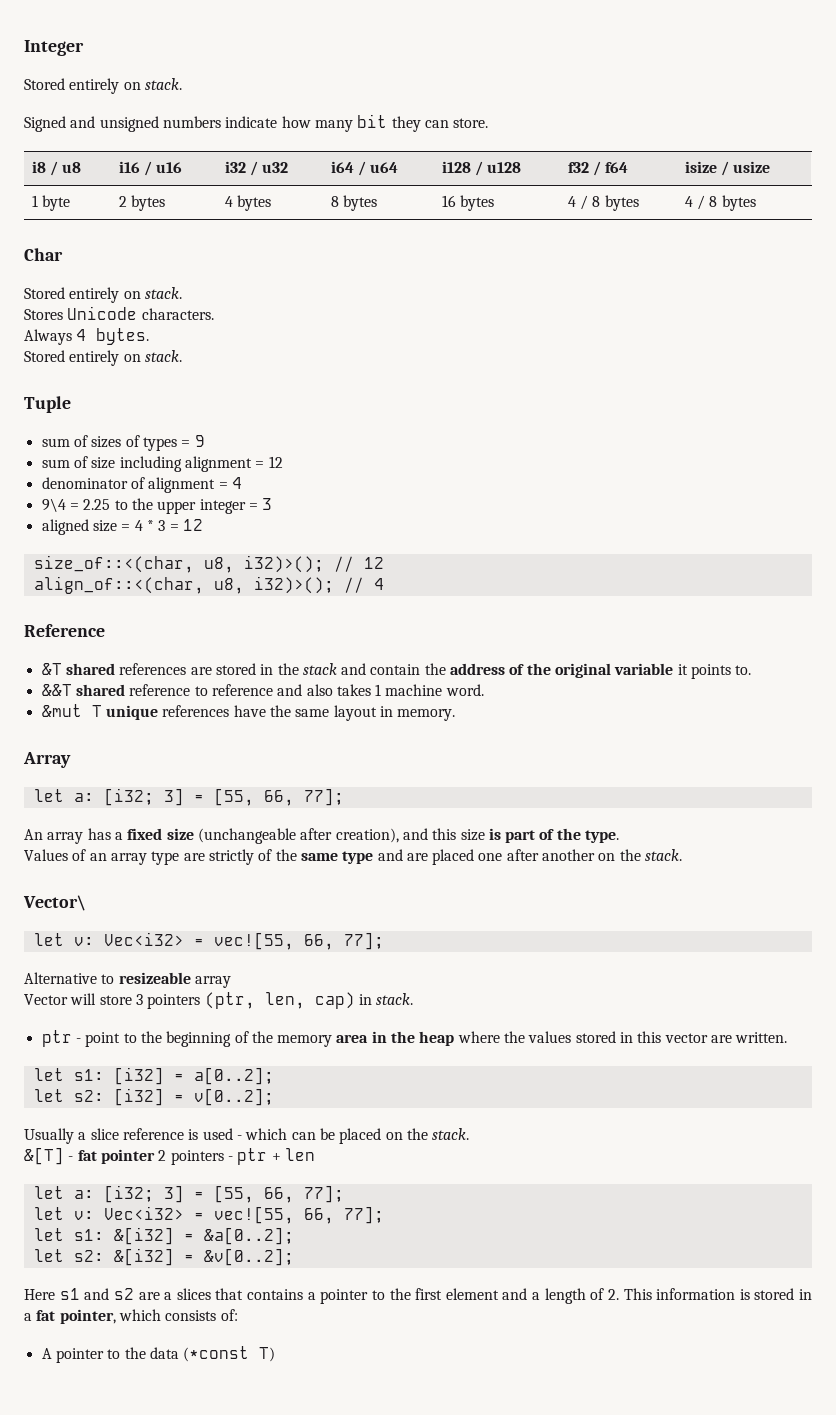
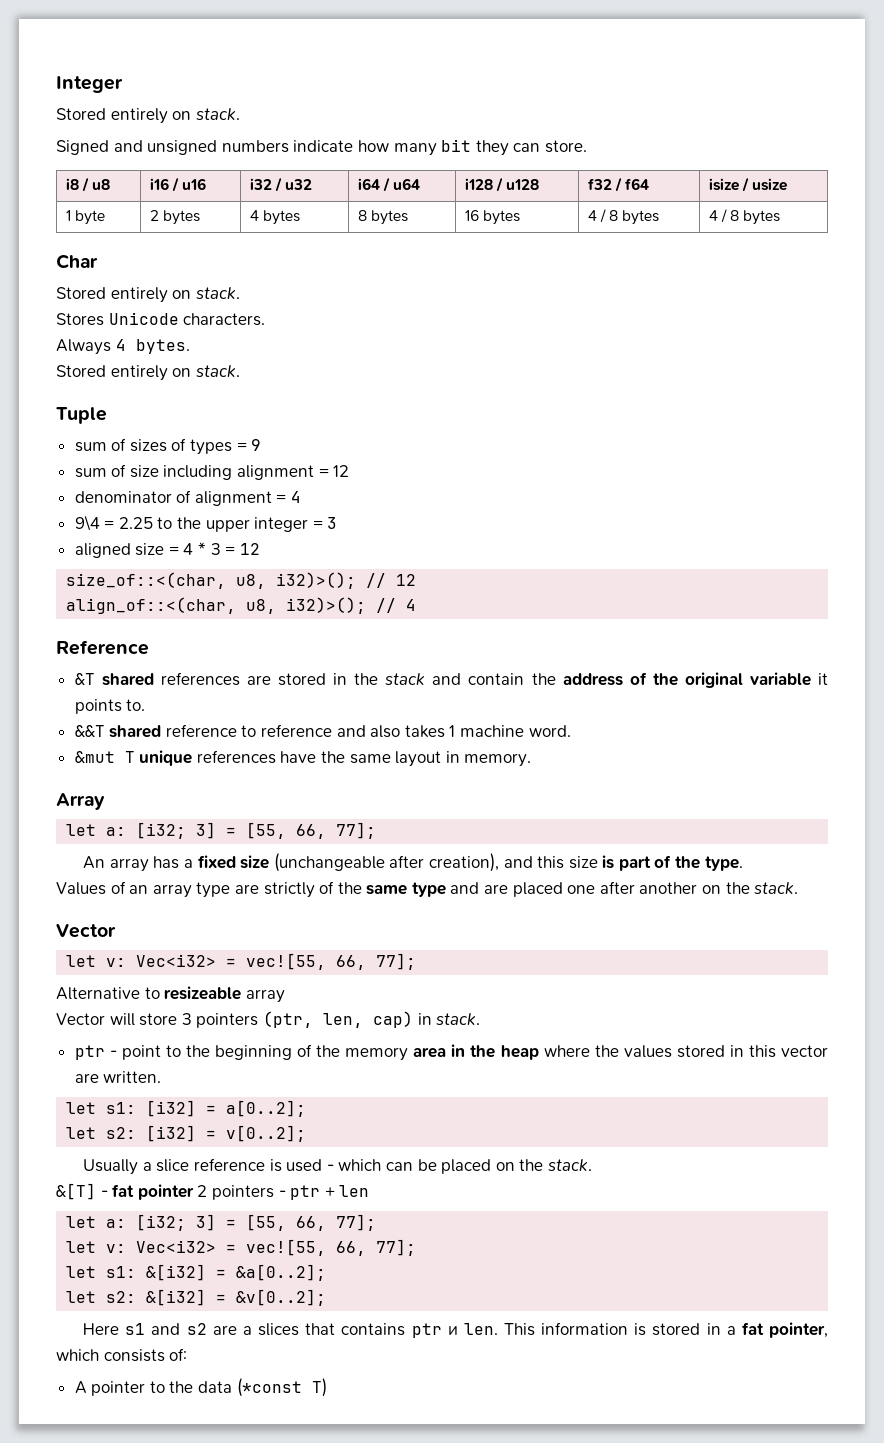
[23,895,86,911] Vector\ -> [56,924,116,938] Vector
[307,1288,619,1304] a pointer to the first element and a length of 2. -> [411,1323,498,1338] ptr и len.

